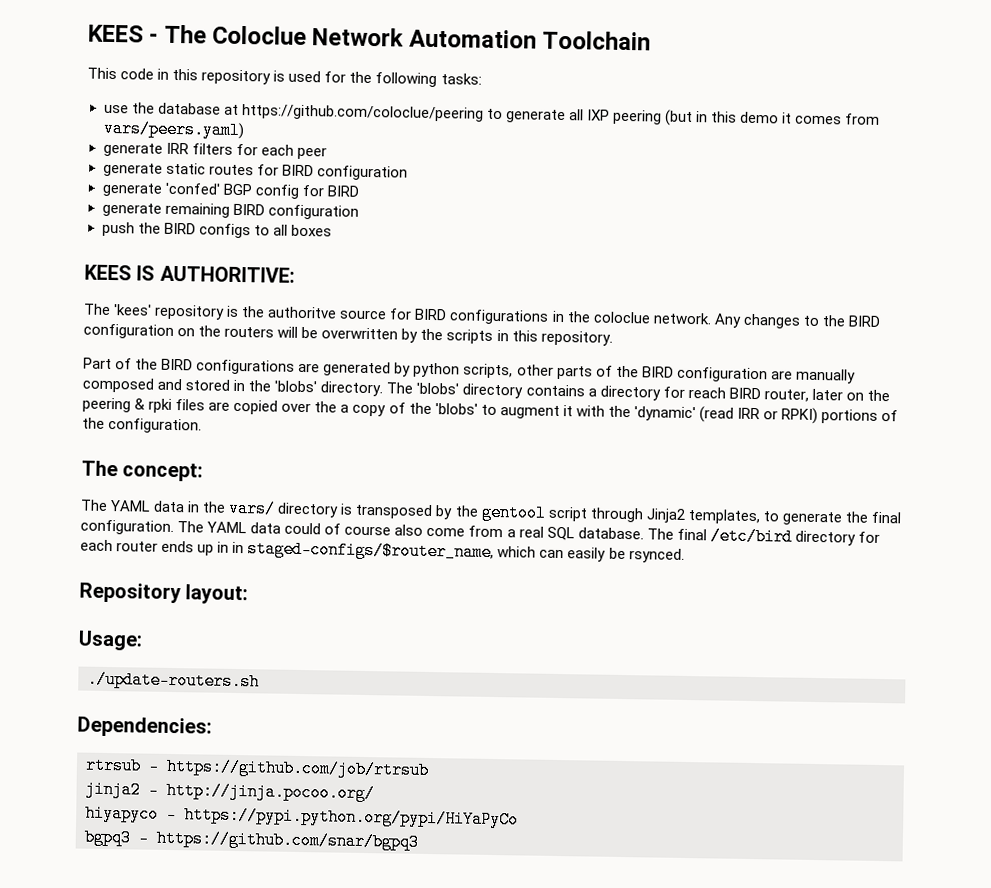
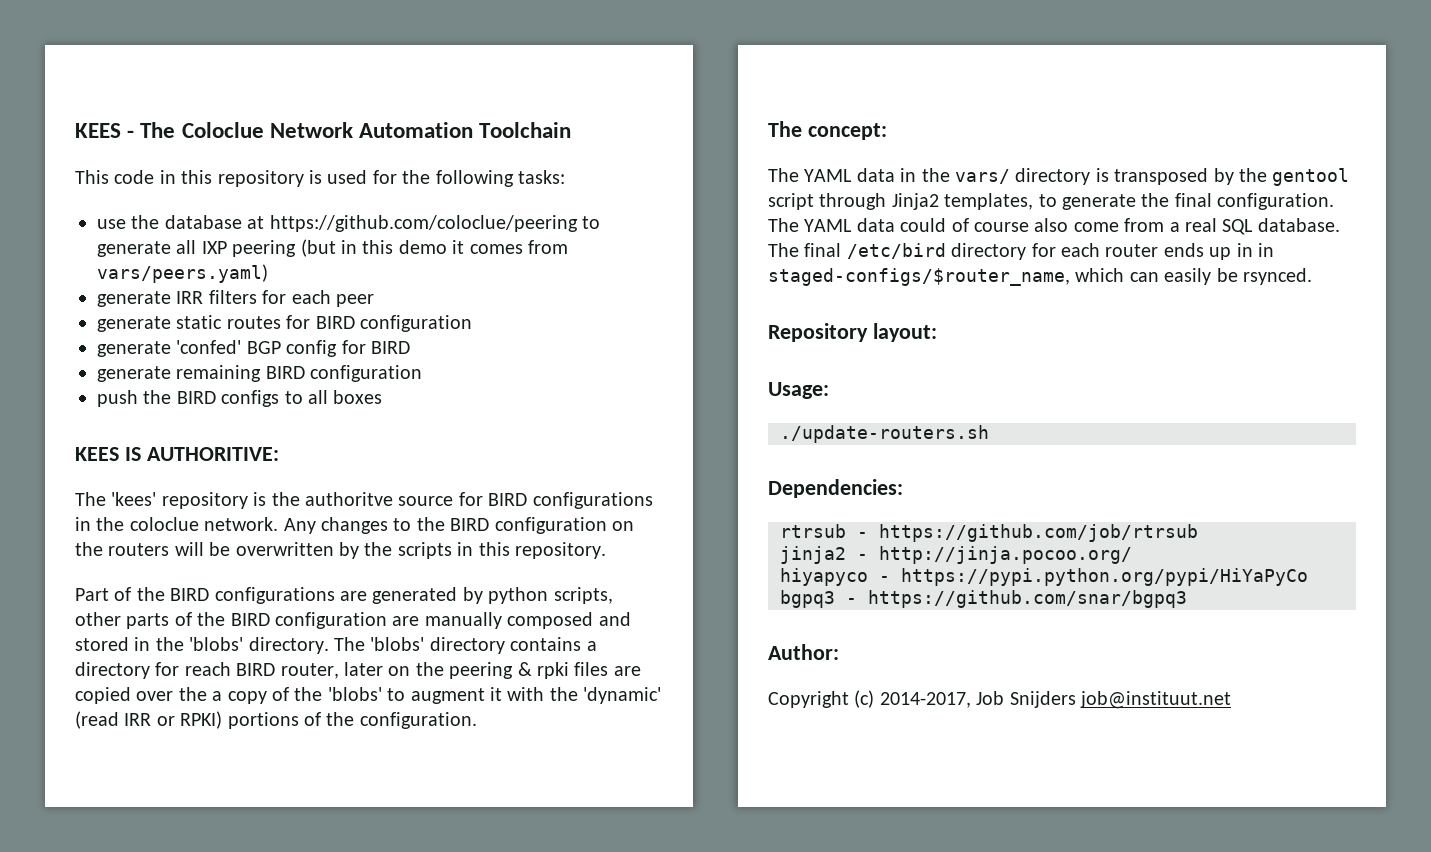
(419, 840) none -> [768,644,839,660] [768,690,1231,709] // Author: // Copyright (c) 2014-2017, Job Snijders job@instituut.net

